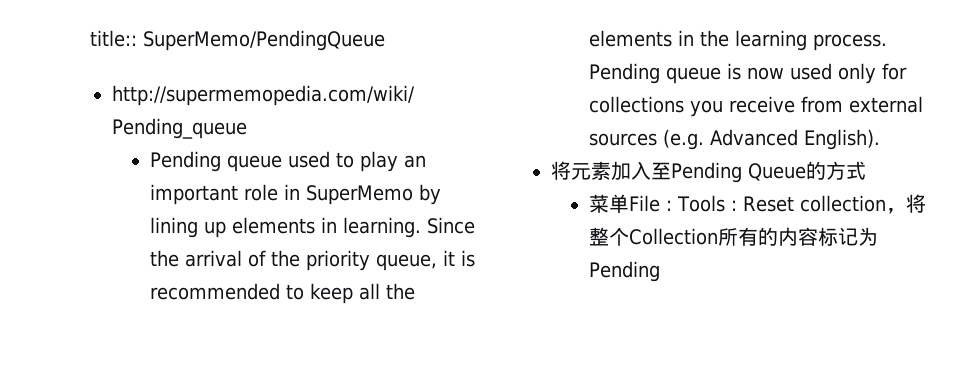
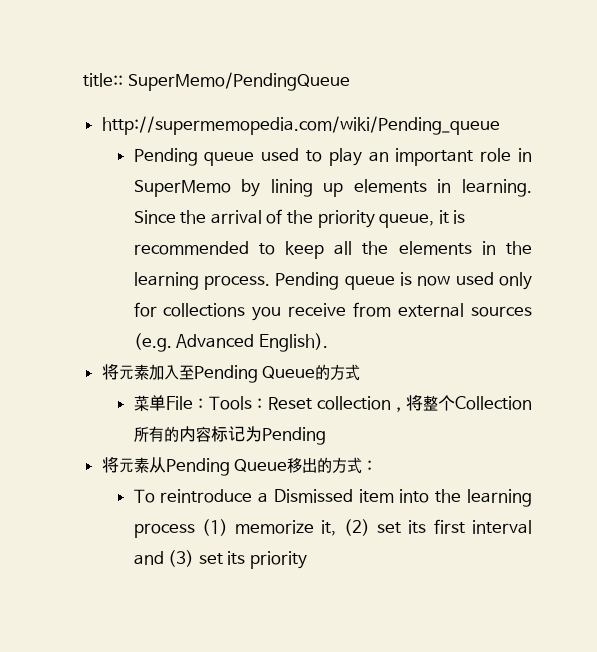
(661, 271) none -> [101,457,378,476] [133,489,532,507] [133,519,533,538] [133,550,307,569] // 将元素从Pending Queue移出的方式： // To reintroduce a Dismissed item into the learning process (1) memorize it, (2) set its first interval and (3) set its priority

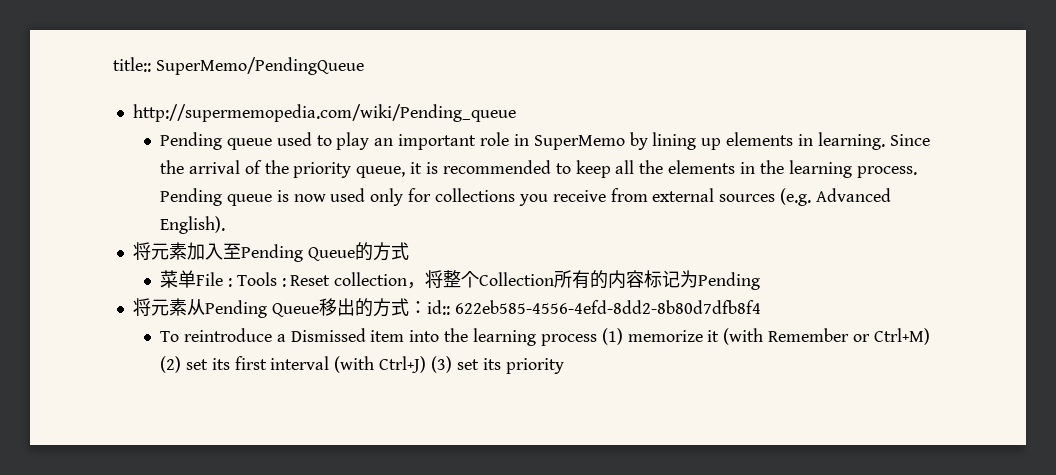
(378, 465) none -> [426,300,761,315] id:: 622eb585-4556-4efd-8dd2-8b80d7dfb8f4
[321,520,337,536] it, -> [707,328,930,345] it (with Remember or Ctrl+M)
[133,551,164,565] and -> [334,356,427,373] (with Ctrl+J)

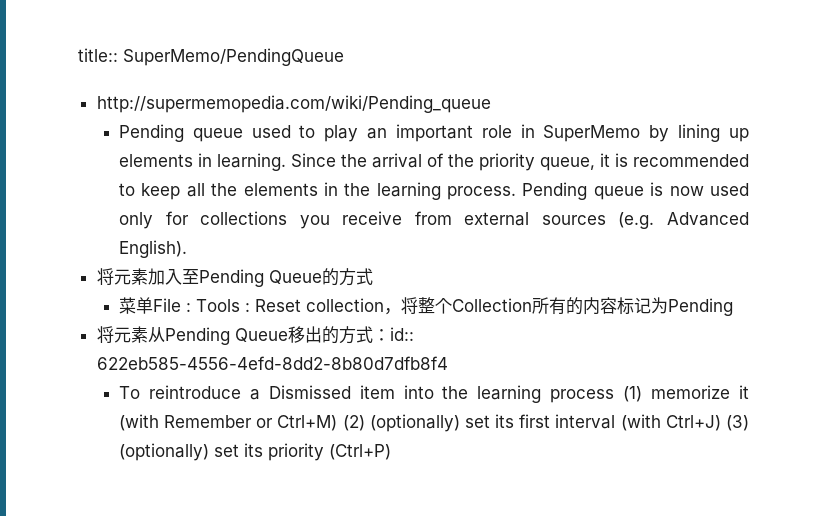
(182, 364) none -> [369,414,460,432] (optionally)
(453, 364) none -> [118,443,209,461] (optionally)
(564, 366) none -> [328,444,391,460] (Ctrl+P)

